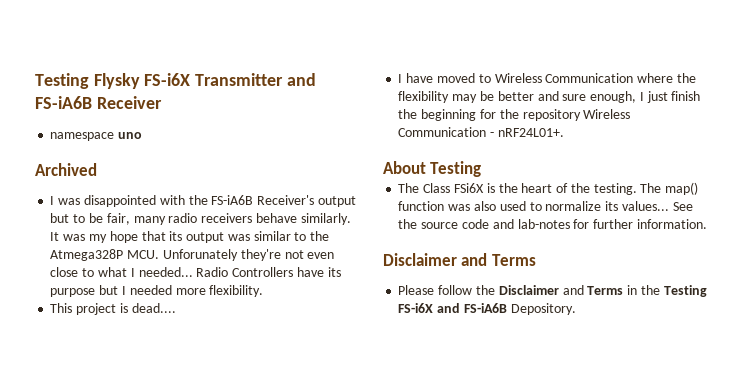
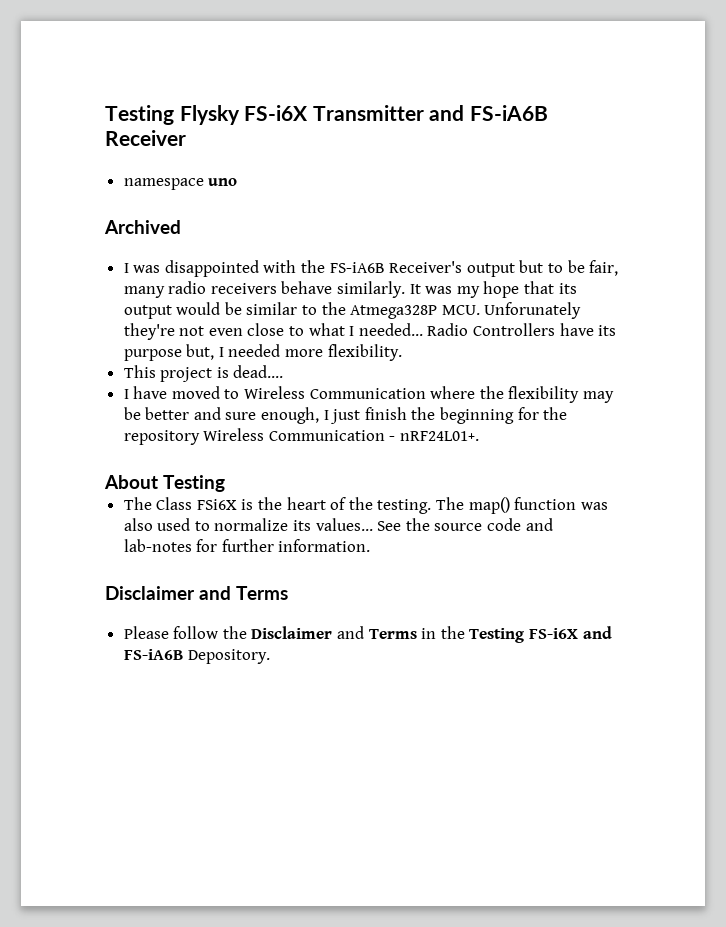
[227,234,250,241] was -> [176,302,242,315] would be
[99,285,119,295] but -> [186,344,215,360] but,

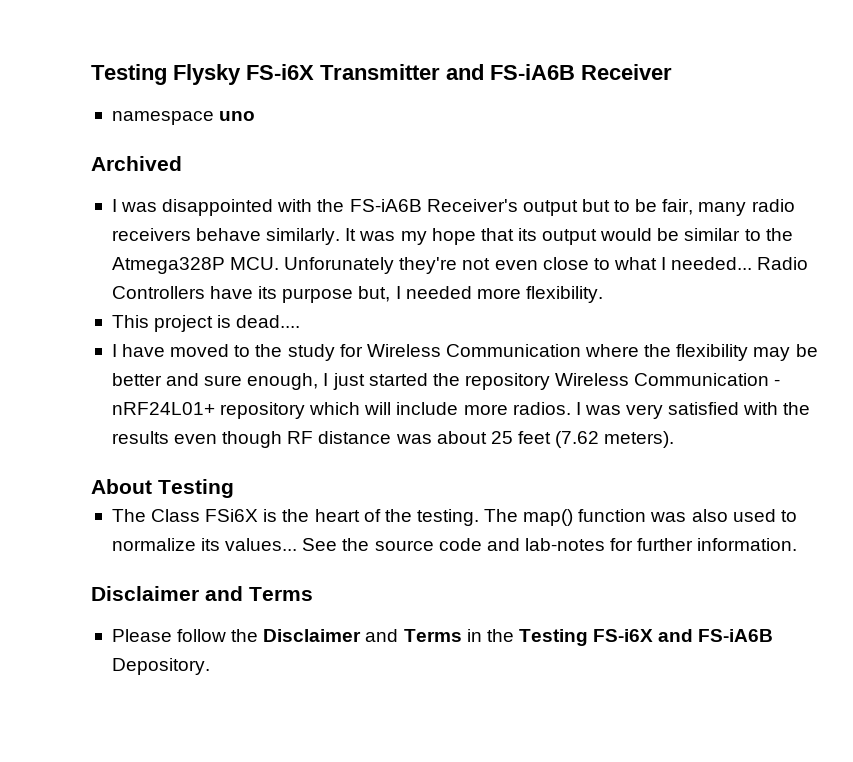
(240, 394) none -> [255,344,363,361] the study for
[364,407,539,424] finish the beginning for -> [368,373,428,386] started
[400,431,480,441] nRF24L01+. -> [111,402,811,419] [111,431,675,448] nRF24L01+ repository which will include more radios. I was very satisfied with the results even though RF distance was about 25 feet (7.62 meters).

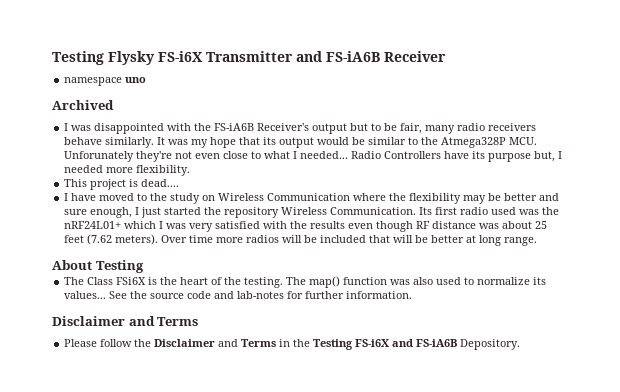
[339,344,363,357] for -> [202,195,216,201] on
[634,373,781,386] [111,402,571,419] Communication - nRF24L01+ repository which will include more radios. -> [330,207,560,215] [64,221,157,229] Communication. Its first radio used was the nRF24L01+ which
(675, 439) none -> [161,235,538,246] Over time more radios will be included that will be better at long range.

